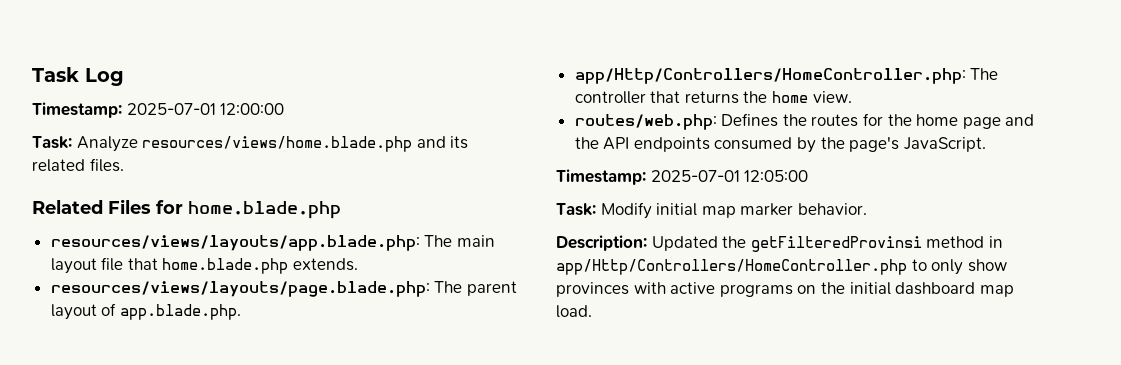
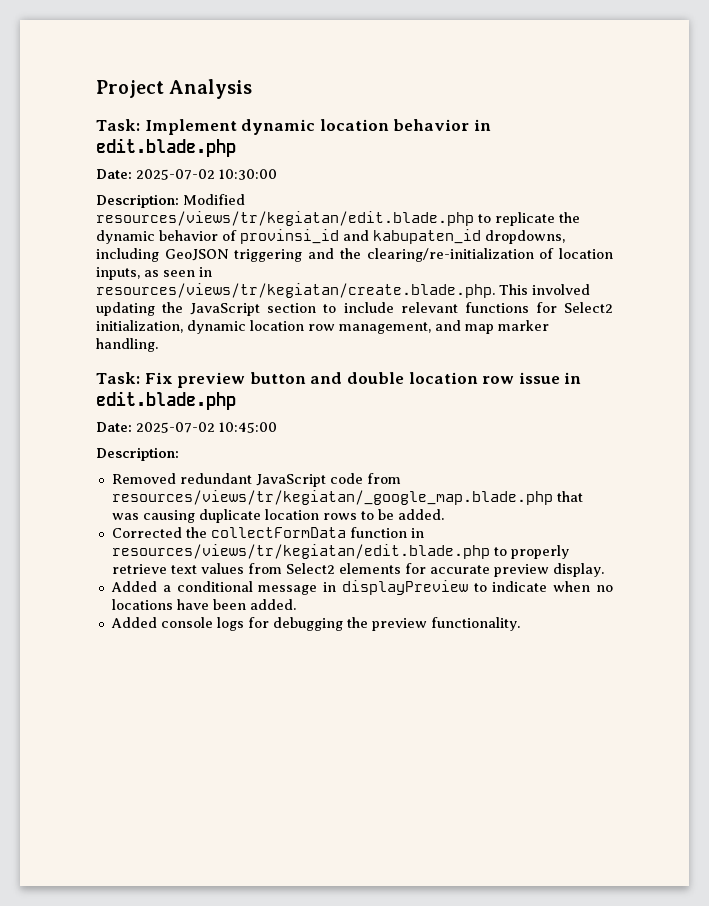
[32,67,124,86] [32,102,285,118] [32,136,469,152] [32,158,124,172] [32,199,341,219] [50,235,495,251] [50,257,359,274] [50,281,517,297] [50,303,241,320] [574,68,999,84] [574,91,852,104] [574,113,1035,130] [574,137,986,153] [556,169,809,185] [556,202,867,219] [556,235,1003,252] [556,259,1007,275] [556,282,1014,297] [556,305,592,318] Task Log // Timestamp: 2025-07-01 12:00:00 // Task: Analyze resources/views/home.blade.php and its related files. // Related Files for home.blade.php // resources/views/layouts/app.blade.php: The main layout file that home.blade.php extends. // resources/views/layouts/page.blade.php: The parent layout of app.blade.php. // app/Http/Controllers/HomeController.php: The controller that returns the home view. // routes/web.php: Defines the routes for the home page and the API endpoints consumed by the page's JavaScript. // Timestamp: 2025-07-01 12:05:00 // Task: Modify initial map marker behavior. // Description: Updated the getFilteredProvinsi method in app/Http/Controllers/HomeController.php to only show provinces with active programs on the initial dashboard map load. -> [96,79,253,99] [96,119,491,135] [96,138,236,157] [96,169,277,180] [96,194,245,208] [96,211,580,226] [96,229,565,244] [96,248,613,262] [96,267,212,280] [96,283,590,298] [96,302,613,316] [96,320,549,334] [96,338,158,352] [96,372,582,388] [96,391,236,410] [96,422,277,433] [96,447,179,461] [111,473,401,487] [111,490,583,505] [111,509,444,523] [111,527,424,538] [111,544,569,559] [111,563,604,577] [110,580,614,595] [111,599,296,610] [110,617,520,631] Project Analysis // Task: Implement dynamic location behavior in edit.blade.php // Date: 2025-07-02 10:30:00 // Description: Modified resources/views/tr/kegiatan/edit.blade.php to replicate the dynamic behavior of provinsi_id and kabupaten_id dropdowns, including GeoJSON triggering and the clearing/re-initialization of location inputs, as seen in resources/views/tr/kegiatan/create.blade.php. This involved updating the JavaScript section to include relevant functions for Select2 initialization, dynamic location row management, and map marker handling. // Task: Fix preview button and double location row issue in edit.blade.php // Date: 2025-07-02 10:45:00 // Description: // Removed redundant JavaScript code from resources/views/tr/kegiatan/_google_map.blade.php that was causing duplicate location rows to be added. // Corrected the collectFormData function in resources/views/tr/kegiatan/edit.blade.php to properly retrieve text values from Select2 elements for accurate preview display. // Added a conditional message in displayPreview to indicate when no locations have been added. // Added console logs for debugging the preview functionality.

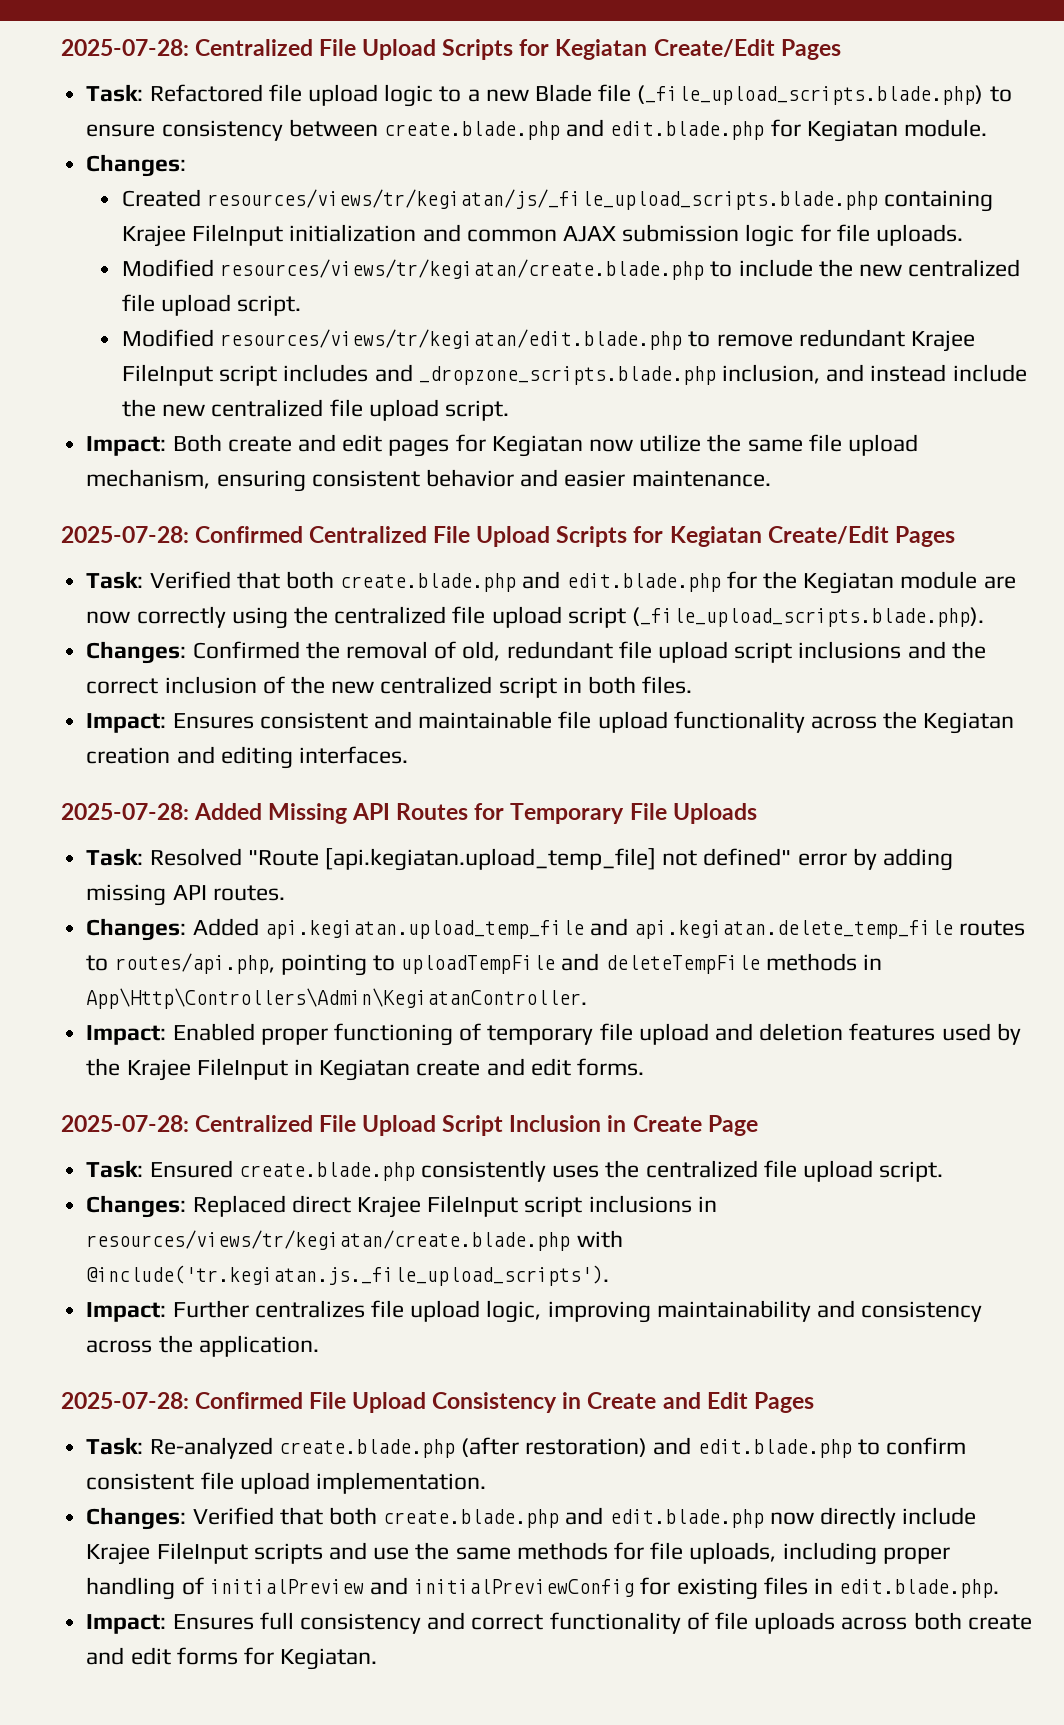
[96,79,253,99] [96,119,491,135] [96,138,236,157] [96,169,277,180] [96,194,245,208] [96,211,580,226] [96,229,565,244] [96,248,613,262] [96,267,212,280] [96,283,590,298] [96,302,613,316] [96,320,549,334] [96,338,158,352] [96,372,582,388] [96,391,236,410] [96,422,277,433] [96,447,179,461] [111,473,401,487] [111,490,583,505] [111,509,444,523] [111,527,424,538] [111,544,569,559] [111,563,604,577] [110,580,614,595] [111,599,296,610] [110,617,520,631] Project Analysis // Task: Implement dynamic location behavior in edit.blade.php // Date: 2025-07-02 10:30:00 // Description: Modified resources/views/tr/kegiatan/edit.blade.php to replicate the dynamic behavior of provinsi_id and kabupaten_id dropdowns, including GeoJSON triggering and the clearing/re-initialization of location inputs, as seen in resources/views/tr/kegiatan/create.blade.php. This involved updating the JavaScript section to include relevant functions for Select2 initialization, dynamic location row management, and map marker handling. // Task: Fix preview button and double location row issue in edit.blade.php // Date: 2025-07-02 10:45:00 // Description: // Removed redundant JavaScript code from resources/views/tr/kegiatan/_google_map.blade.php that was causing duplicate location rows to be added. // Corrected the collectFormData function in resources/views/tr/kegiatan/edit.blade.php to properly retrieve text values from Select2 elements for accurate preview display. // Added a conditional message in displayPreview to indicate when no locations have been added. // Added console logs for debugging the preview functionality. -> [61,39,841,60] [86,84,1012,107] [86,119,987,142] [86,154,187,177] [122,189,994,212] [122,224,964,247] [122,259,1021,280] [122,294,302,316] [122,329,976,352] [122,364,1027,386] [122,399,510,421] [86,434,919,457] [86,469,771,492] [61,526,955,547] [86,571,1016,594] [86,606,984,629] [86,641,986,664] [86,676,693,698] [86,711,1015,734] [86,746,408,769] [61,803,757,824] [86,848,953,871] [86,884,285,906] [86,918,1026,941] [86,953,882,976] [86,988,588,1009] [86,1023,1021,1046] [86,1058,644,1081] [61,1115,758,1136] [86,1160,944,1182] [86,1195,717,1218] [86,1230,623,1251] [86,1265,610,1286] [86,1300,983,1323] [86,1335,319,1357] [61,1392,814,1413] [86,1437,966,1459] [86,1472,486,1494] [86,1507,977,1530] [86,1542,950,1565] [86,1577,1000,1600] [86,1612,1032,1634] [86,1647,378,1670] 2025-07-28: Centralized File Upload Scripts for Kegiatan Create/Edit Pages // Task: Refactored file upload logic to a new Blade file (_file_upload_scripts.blade.php) to ensure consistency between create.blade.php and edit.blade.php for Kegiatan module. // Changes: // Created resources/views/tr/kegiatan/js/_file_upload_scripts.blade.php containing Krajee FileInput initialization and common AJAX submission logic for file uploads. // Modified resources/views/tr/kegiatan/create.blade.php to include the new centralized file upload script. // Modified resources/views/tr/kegiatan/edit.blade.php to remove redundant Krajee FileInput script includes and _dropzone_scripts.blade.php inclusion, and instead include the new centralized file upload script. // Impact: Both create and edit pages for Kegiatan now utilize the same file upload mechanism, ensuring consistent behavior and easier maintenance. // 2025-07-28: Confirmed Centralized File Upload Scripts for Kegiatan Create/Edit Pages // Task: Verified that both create.blade.php and edit.blade.php for the Kegiatan module are now correctly using the centralized file upload script (_file_upload_scripts.blade.php). // Changes: Confirmed the removal of old, redundant file upload script inclusions and the correct inclusion of the new centralized script in both files. // Impact: Ensures consistent and maintainable file upload functionality across the Kegiatan creation and editing interfaces. // 2025-07-28: Added Missing API Routes for Temporary File Uploads // Task: Resolved "Route [api.kegiatan.upload_temp_file] not defined" error by adding missing API routes. // Changes: Added api.kegiatan.upload_temp_file and api.kegiatan.delete_temp_file routes to routes/api.php, pointing to uploadTempFile and deleteTempFile methods in App\Http\Controllers\Admin\KegiatanController. // Impact: Enabled proper functioning of temporary file upload and deletion features used by the Krajee FileInput in Kegiatan create and edit forms. // 2025-07-28: Centralized File Upload Script Inclusion in Create Page // Task: Ensured create.blade.php consistently uses the centralized file upload script. // Changes: Replaced direct Krajee FileInput script inclusions in resources/views/tr/kegiatan/create.blade.php with @include('tr.kegiatan.js._file_upload_scripts'). // Impact: Further centralizes file upload logic, improving maintainability and consistency across the application. // 2025-07-28: Confirmed File Upload Consistency in Create and Edit Pages // Task: Re-analyzed create.blade.php (after restoration) and edit.blade.php to confirm consistent file upload implementation. // Changes: Verified that both create.blade.php and edit.blade.php now directly include Krajee FileInput scripts and use the same methods for file uploads, including proper handling of initialPreview and initialPreviewConfig for existing files in edit.blade.php. // Impact: Ensures full consistency and correct functionality of file uploads across both create and edit forms for Kegiatan.

